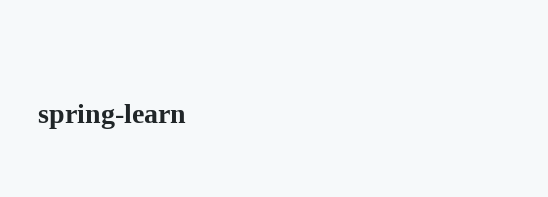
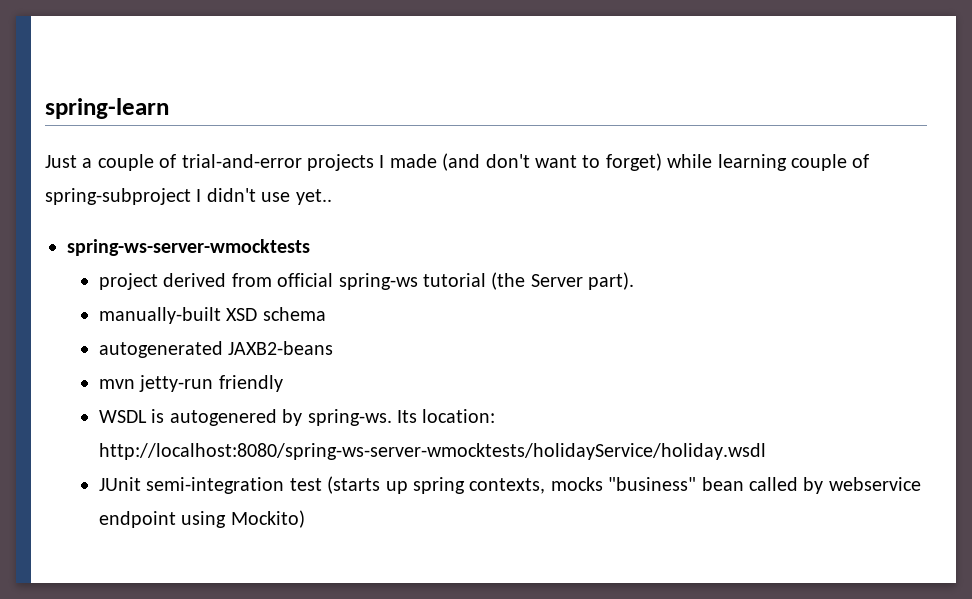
(186, 116) none -> [45,153,870,171] [45,188,332,205] [67,239,310,256] [99,272,635,290] [99,307,326,324] [99,341,334,358] [99,375,283,392] [99,409,496,426] [99,443,767,460] [99,476,921,494] [99,510,305,528] // Just a couple of trial-and-error projects I made (and don't want to forget) while learning couple of spring-subproject I didn't use yet.. // spring-ws-server-wmocktests // project derived from official spring-ws tutorial (the Server part). // manually-built XSD schema // autogenerated JAXB2-beans // mvn jetty-run friendly // WSDL is autogenered by spring-ws. Its location: http://localhost:8080/spring-ws-server-wmocktests/holidayService/holiday.wsdl // JUnit semi-integration test (starts up spring contexts, mocks "business" bean called by webservice endpoint using Mockito)

